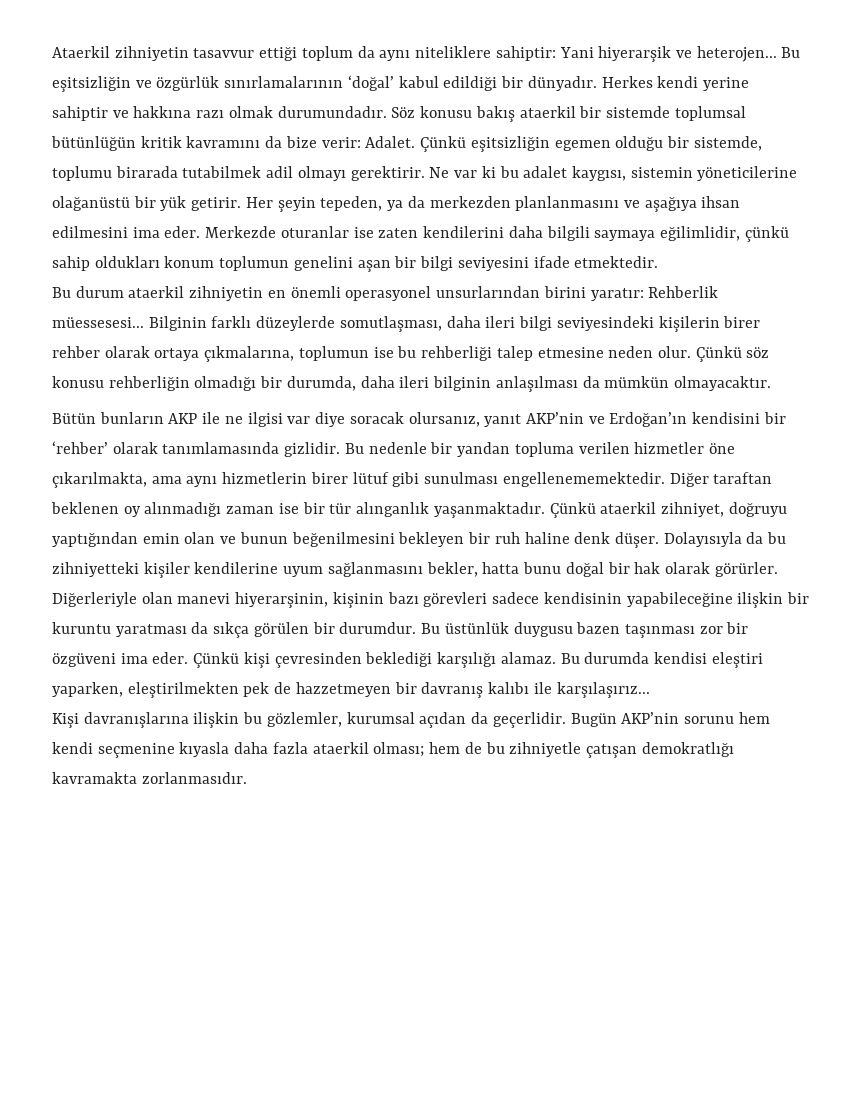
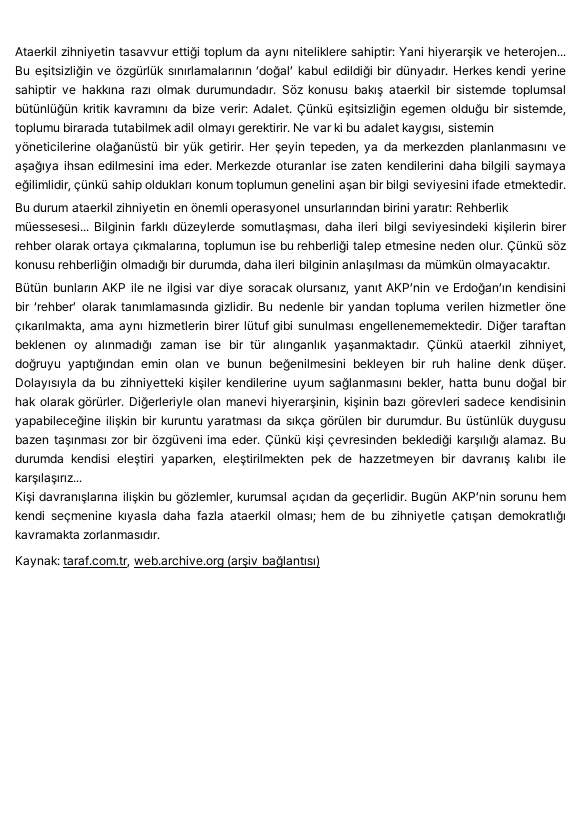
(247, 778) none -> [15,555,320,568] // Kaynak: taraf.com.tr, web.archive.org (arşiv bağlantısı)

